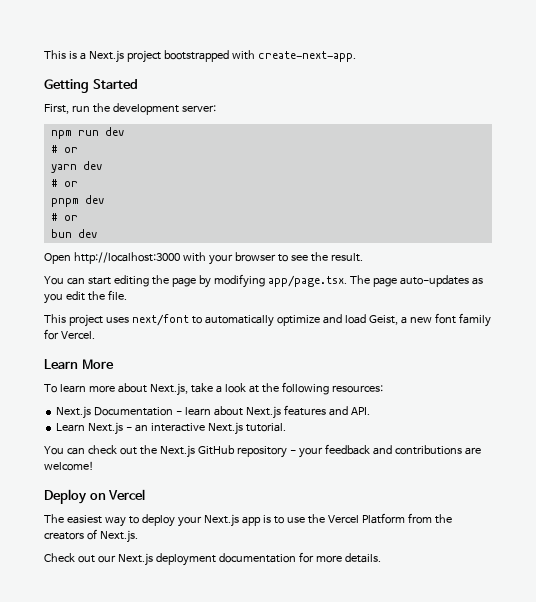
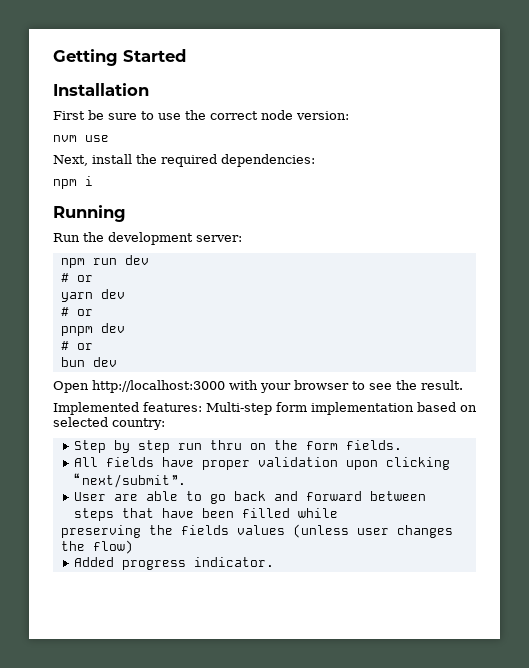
[44,50,356,63] [44,79,138,93] [44,104,90,114] This is a Next.js project bootstrapped with create-next-app. // Getting Started // First, run -> [53,49,186,66] [53,83,149,96] [53,110,349,120] [53,135,109,142] [53,154,315,167] [53,176,93,189] [53,205,126,222] [53,233,80,242] Getting Started // Installation // First be sure to use the correct node version: // nvm use // Next, install the required dependencies: // npm i // Running // Run
[44,274,483,288] [44,290,127,304] [44,313,491,327] [44,329,95,340] [44,359,114,369] [44,382,383,396] [56,405,370,419] [56,422,286,435] [44,444,481,458] [44,461,94,471] [44,489,146,504] [44,513,452,527] [44,529,138,543] [44,552,381,566] You can start editing the page by modifying app/page.tsx. The page auto-updates as you edit the file. // This project uses next/font to automatically optimize and load Geist, a new font family for Vercel. // Learn More // To learn more about Next.js, take a look at the following resources: // Next.js Documentation - learn about Next.js features and API. // Learn Next.js - an interactive Next.js tutorial. // You can check out the Next.js GitHub repository - your feedback and contributions are welcome! // Deploy on Vercel // The easiest way to deploy your Next.js app is to use the Vercel Platform from the creators of Next.js. // Check out our Next.js deployment documentation for more details. -> [53,402,477,415] [53,417,165,430] [74,440,403,453] [74,457,451,470] [74,473,187,488] [74,491,427,504] [74,508,339,521] [60,524,453,538] [60,540,133,554] [74,557,275,570] Implemented features: Multi-step form implementation based on selected country: // Step by step run thru on the form fields. // All fields have proper validation upon clicking “next/submit”. // User are able to go back and forward between steps that have been filled while // preserving the fields values (unless user changes the flow) // Added progress indicator.

